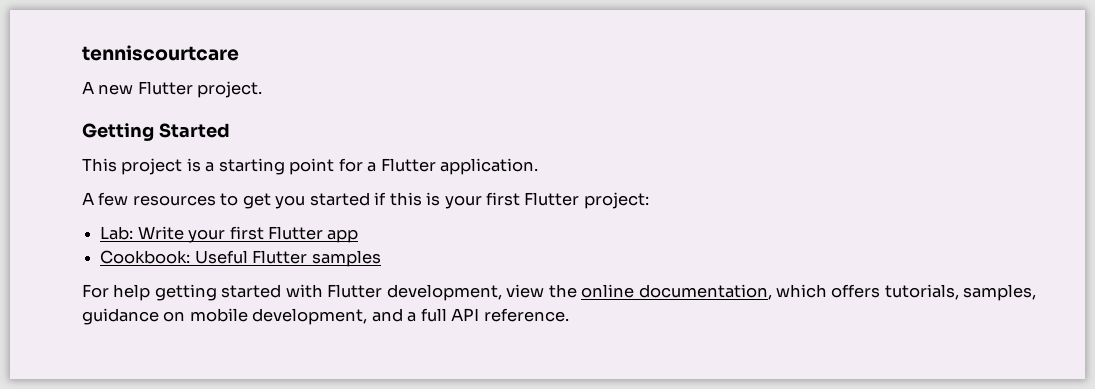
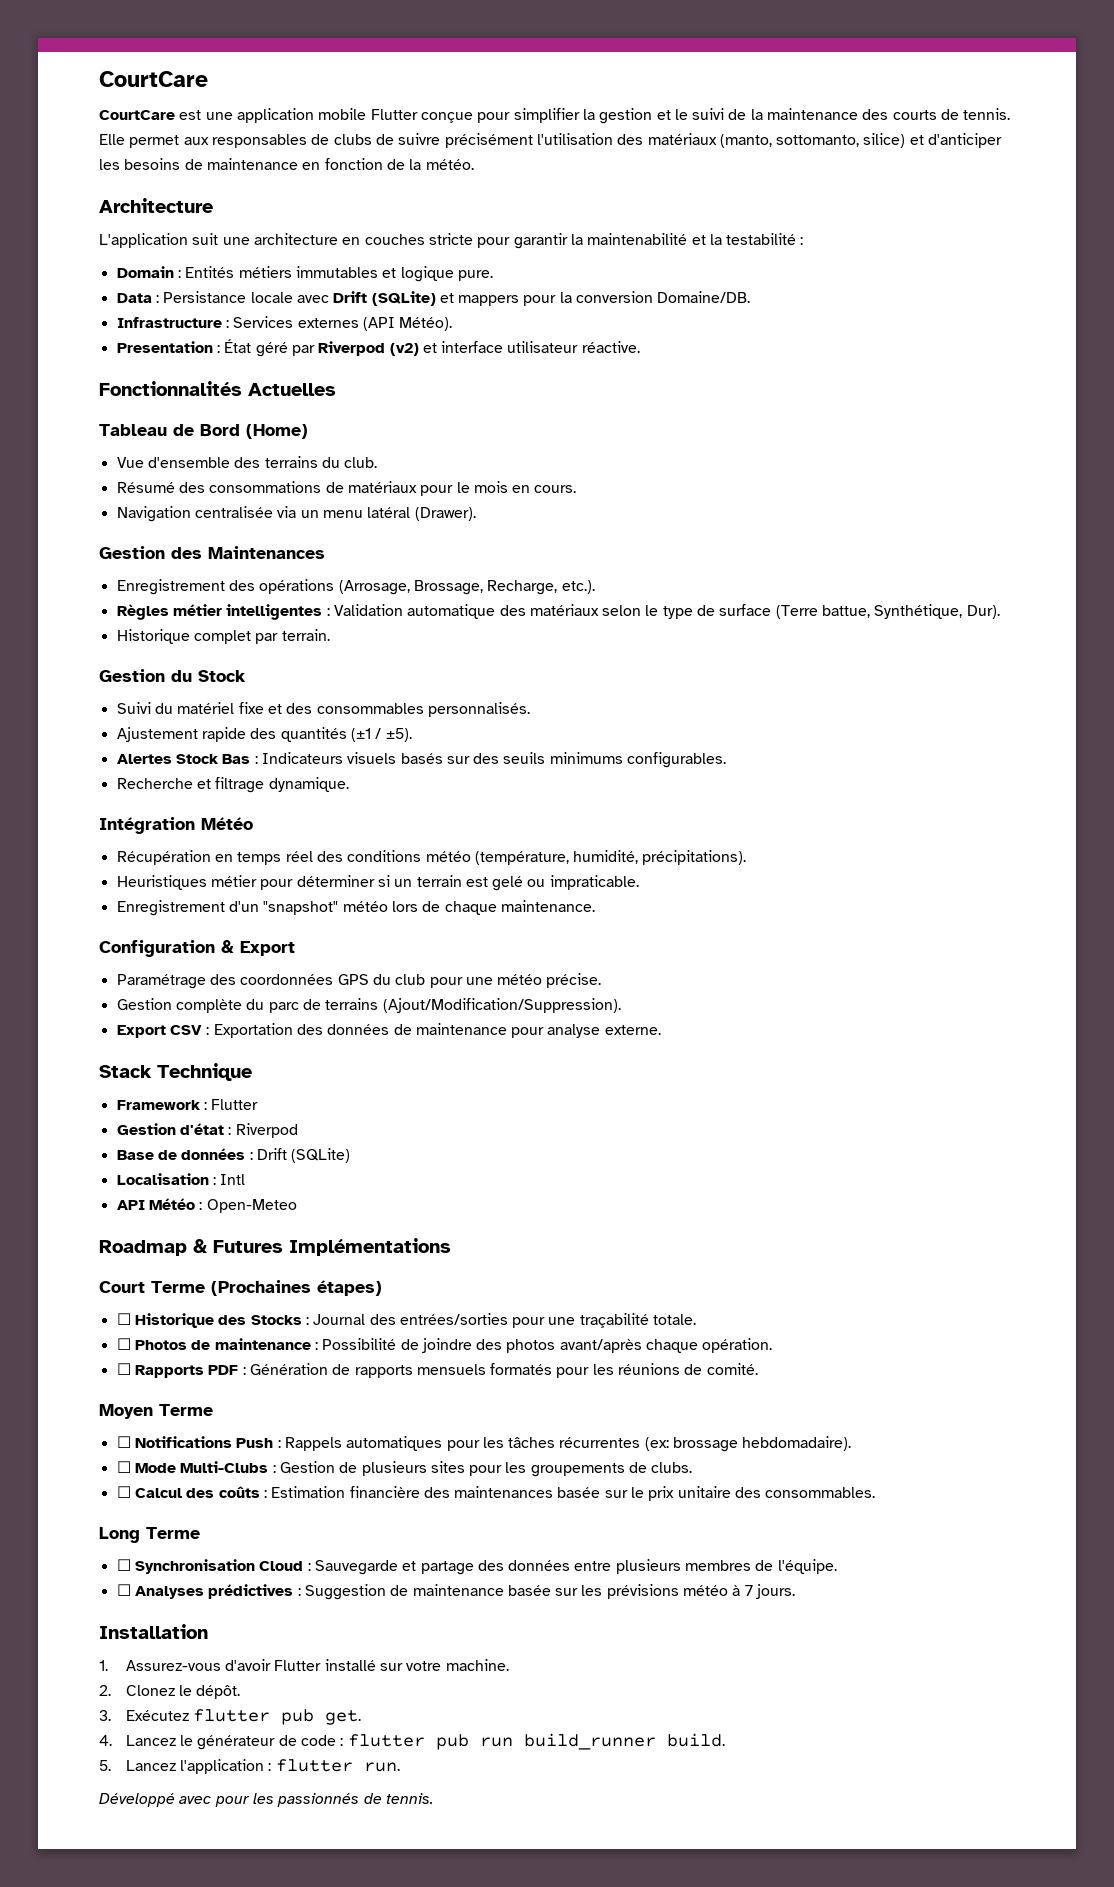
[82,45,239,61] [82,81,263,98] [82,123,230,141] [82,158,539,175] [82,192,649,209] [100,226,359,243] [100,250,381,267] [82,284,1037,301] [82,308,569,325] tenniscourtcare // A new Flutter project. // Getting Started // This project is a starting point for a Flutter application. // A few resources to get you started if this is your first Flutter project: // Lab: Write your first Flutter app // Cookbook: Useful Flutter samples // For help getting started with Flutter development, view the online documentation, which offers tutorials, samples, guidance on mobile development, and a full API reference. -> [99,71,208,87] [99,108,1011,124] [99,133,1003,148] [99,158,474,170] [99,198,213,213] [99,233,804,249] [116,266,493,282] [116,291,751,306] [116,316,453,331] [116,339,640,357] [99,381,336,396] [99,424,308,439] [116,456,378,468] [116,481,577,496] [116,506,476,522] [99,546,325,559] [116,579,595,595] [116,604,1000,620] [116,629,330,644] [99,669,246,682] [116,702,530,717] [116,727,412,742] [116,752,727,768] [116,777,349,793] [99,817,253,834] [116,850,747,865] [116,875,639,891] [116,900,595,916] [99,940,295,957] [116,973,602,989] [116,998,621,1013] [116,1023,661,1038] [99,1063,252,1081] [116,1099,259,1110] [116,1123,298,1138] [116,1148,351,1163] [116,1173,246,1185] [116,1198,297,1213] [99,1238,451,1256] [99,1280,382,1296] [116,1313,697,1328] [116,1338,773,1353] [116,1363,758,1378] [99,1404,213,1419] [116,1436,852,1452] [116,1461,693,1477] [116,1486,876,1501] [99,1527,200,1543] [116,1559,837,1575] [116,1584,796,1600] [99,1624,208,1639] [99,1659,509,1671] [99,1685,241,1699] [99,1709,361,1725] [99,1733,725,1750] [99,1759,400,1774] [99,1793,433,1807] CourtCare // CourtCare est une application mobile Flutter conçue pour simplifier la gestion et le suivi de la maintenance des courts de tennis. Elle permet aux responsables de clubs de suivre précisément l'utilisation des matériaux (manto, sottomanto, silice) et d'anticiper les besoins de maintenance en fonction de la météo. // Architecture // L'application suit une architecture en couches stricte pour garantir la maintenabilité et la testabilité : // Domain : Entités métiers immutables et logique pure. // Data : Persistance locale avec Drift (SQLite) et mappers pour la conversion Domaine/DB. // Infrastructure : Services externes (API Météo). // Presentation : État géré par Riverpod (v2) et interface utilisateur réactive. // Fonctionnalités Actuelles // Tableau de Bord (Home) // Vue d'ensemble des terrains du club. // Résumé des consommations de matériaux pour le mois en cours. // Navigation centralisée via un menu latéral (Drawer). // Gestion des Maintenances // Enregistrement des opérations (Arrosage, Brossage, Recharge, etc.). // Règles métier intelligentes : Validation automatique des matériaux selon le type de surface (Terre battue, Synthétique, Dur). // Historique complet par terrain. // Gestion du Stock // Suivi du matériel fixe et des consommables personnalisés. // Ajustement rapide des quantités (±1 / ±5). // Alertes Stock Bas : Indicateurs visuels basés sur des seuils minimums configurables. // Recherche et filtrage dynamique. // Intégration Météo // Récupération en temps réel des conditions météo (température, humidité, précipitations). // Heuristiques métier pour déterminer si un terrain est gelé ou impraticable. // Enregistrement d'un "snapshot" météo lors de chaque maintenance. // Configuration & Export // Paramétrage des coordonnées GPS du club pour une météo précise. // Gestion complète du parc de terrains (Ajout/Modification/Suppression). // Export CSV : Exportation des données de maintenance pour analyse externe. // Stack Technique // Framework : Flutter // Gestion d'état : Riverpod // Base de données : Drift (SQLite) // Localisation : Intl // API Météo : Open-Meteo // Roadmap & Futures Implémentations // Court Terme (Prochaines étapes) // ☐ Historique des Stocks : Journal des entrées/sorties pour une traçabilité totale. // ☐ Photos de maintenance : Possibilité de joindre des photos avant/après chaque opération. // ☐ Rapports PDF : Génération de rapports mensuels formatés pour les réunions de comité. // Moyen Terme // ☐ Notifications Push : Rappels automatiques pour les tâches récurrentes (ex: brossage hebdomadaire). // ☐ Mode Multi-Clubs : Gestion de plusieurs sites pour les groupements de clubs. // ☐ Calcul des coûts : Estimation financière des maintenances basée sur le prix unitaire des consommables. // Long Terme // ☐ Synchronisation Cloud : Sauvegarde et partage des données entre plusieurs membres de l'équipe. // ☐ Analyses prédictives : Suggestion de maintenance basée sur les prévisions météo à 7 jours. // Installation // 1. Assurez-vous d'avoir Flutter installé sur votre machine. // 2. Clonez le dépôt. // 3. Exécutez flutter pub get. // 4. Lancez le générateur de code : flutter pub run build_runner build. // 5. Lancez l'application : flutter run. // Développé avec pour les passionnés de tennis.

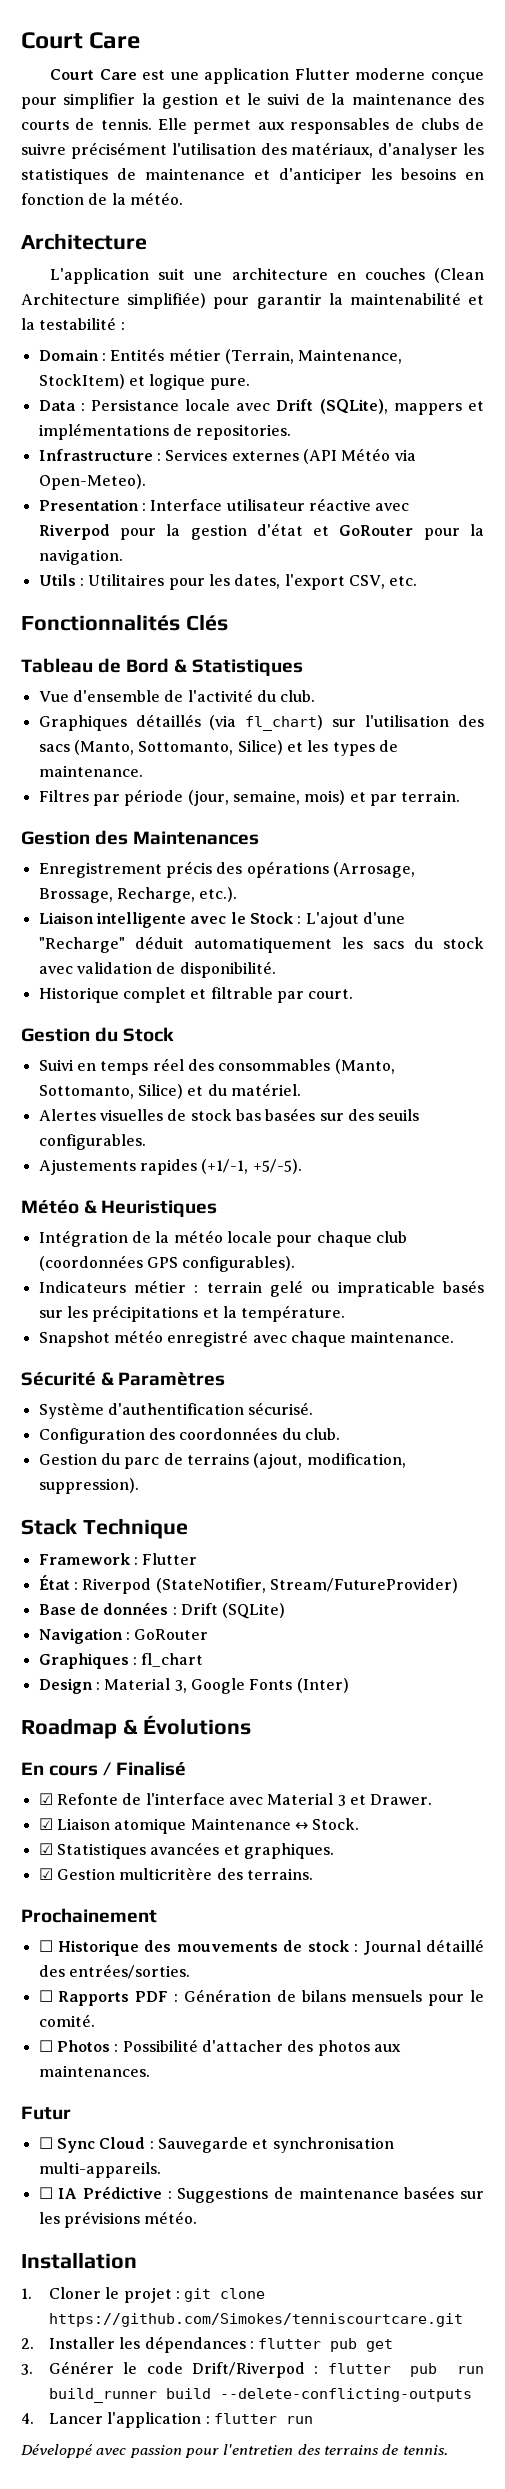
[99,71,208,87] [99,110,175,120] CourtCare // CourtCare -> [21,32,141,49] [50,69,137,80] Court Care // Court Care
[318,108,418,120] mobile Flutter -> [294,68,426,80] Flutter moderne
[647,133,906,148] matériaux (manto, sottomanto, silice) -> [291,142,484,159] [21,168,245,184] matériaux, d'analyser les statistiques de maintenance
[184,158,298,170] de maintenance -> (456, 174) none
[428,233,473,245] stricte -> [434,268,485,283] [21,292,207,309] (Clean Architecture simplifiée)
[238,266,378,278] métiers immutables -> [168,348,403,364] [38,374,125,389] métier (Terrain, Maintenance, StockItem)
[371,291,751,306] (SQLite) et mappers pour la conversion Domaine/DB. -> [319,399,485,415] [38,423,292,440] (SQLite), mappers et implémentations de repositories.
[399,317,453,331] Météo). -> [341,448,416,461] [38,474,146,490] Météo via Open-Meteo).
[224,339,640,357] État géré par Riverpod (v2) et interface utilisateur réactive. -> [150,498,410,511] [38,523,485,540] [38,549,123,565] [38,574,418,590] Interface utilisateur réactive avec Riverpod pour la gestion d'état et GoRouter pour la navigation. // Utils : Utilitaires pour les dates, l'export CSV, etc.
[248,383,336,396] Actuelles -> [185,614,228,631] Clés
[246,424,308,439] (Home) -> [174,659,303,676] & Statistiques
[234,456,378,468] [116,481,577,496] [116,506,476,522] des terrains du club. // Résumé des consommations de matériaux pour le mois en cours. // Navigation centralisée via un menu latéral (Drawer). -> [164,689,316,702] [38,714,484,731] [38,740,398,756] [38,765,143,777] [38,789,461,806] de l'activité du club. // Graphiques détaillés (via fl_chart) sur l'utilisation des sacs (Manto, Sottomanto, Silice) et les types de maintenance. // Filtres par période (jour, semaine, mois) et par terrain.
(225, 587) none -> [165,861,212,878] précis
[116,604,1000,620] [116,629,330,644] [99,669,246,682] [116,702,530,717] [116,727,412,742] [116,752,727,768] [116,777,349,793] [99,817,253,834] [116,850,747,865] [116,875,639,891] [116,900,595,916] [99,940,295,957] [116,973,602,989] [116,998,242,1013] Règles métier intelligentes : Validation automatique des matériaux selon le type de surface (Terre battue, Synthétique, Dur). // Historique complet par terrain. // Gestion du Stock // Suivi du matériel fixe et des consommables personnalisés. // Ajustement rapide des quantités (±1 / ±5). // Alertes Stock Bas : Indicateurs visuels basés sur des seuils minimums configurables. // Recherche et filtrage dynamique. // Intégration Météo // Récupération en temps réel des conditions météo (température, humidité, précipitations). // Heuristiques métier pour déterminer si un terrain est gelé ou impraticable. // Enregistrement d'un "snapshot" météo lors de chaque maintenance. // Configuration & Export // Paramétrage des coordonnées GPS du club pour une météo précise. // Gestion complète -> [38,912,405,928] [38,936,484,953] [38,961,276,978] [38,987,354,1003] [21,1027,175,1042] [38,1058,395,1075] [38,1083,301,1099] [38,1108,420,1121] [38,1134,146,1150] [38,1159,302,1175] [21,1200,218,1217] [38,1230,407,1247] [38,1255,296,1272] [38,1280,484,1297] [38,1305,346,1322] [38,1330,455,1347] [21,1372,226,1386] [38,1402,314,1419] [38,1427,340,1444] [38,1453,97,1465] Liaison intelligente avec le Stock : L'ajout d'une "Recharge" déduit automatiquement les sacs du stock avec validation de disponibilité. // Historique complet et filtrable par court. // Gestion du Stock // Suivi en temps réel des consommables (Manto, Sottomanto, Silice) et du matériel. // Alertes visuelles de stock bas basées sur des seuils configurables. // Ajustements rapides (+1/-1, +5/-5). // Météo & Heuristiques // Intégration de la météo locale pour chaque club (coordonnées GPS configurables). // Indicateurs métier : terrain gelé ou impraticable basés sur les précipitations et la température. // Snapshot météo enregistré avec chaque maintenance. // Sécurité & Paramètres // Système d'authentification sécurisé. // Configuration des coordonnées du club. // Gestion
[382,998,621,1013] [116,1023,661,1038] (Ajout/Modification/Suppression). // Export CSV : Exportation des données de maintenance pour analyse externe. -> [253,1453,406,1469] [38,1478,139,1494] (ajout, modification, suppression).
[116,1123,224,1135] Gestion d'état -> [38,1575,70,1590] État
(298, 1130) none -> [155,1578,458,1593] (StateNotifier, Stream/FutureProvider)
[116,1173,246,1185] [116,1198,297,1213] [99,1238,451,1256] [99,1280,382,1296] [116,1313,697,1328] [116,1338,773,1353] Localisation : Intl // API Météo : Open-Meteo // Roadmap & Futures Implémentations // Court Terme (Prochaines étapes) // ☐ Historique des Stocks : Journal des entrées/sorties pour une traçabilité totale. // ☐ Photos de maintenance : Possibilité de joindre des photos avant/après chaque opération. -> [38,1628,209,1644] [38,1653,204,1669] [38,1678,349,1694] [21,1715,251,1739] [21,1761,187,1776] [38,1793,433,1806] [38,1818,360,1834] [38,1842,334,1859] [38,1868,313,1880] [21,1908,157,1923] [38,1939,485,1956] [38,1964,190,1979] Navigation : GoRouter // Graphiques : fl_chart // Design : Material 3, Google Fonts (Inter) // Roadmap & Évolutions // En cours / Finalisé // ☑ Refonte de l'interface avec Material 3 et Drawer. // ☑ Liaison atomique Maintenance ↔ Stock. // ☑ Statistiques avancées et graphiques. // ☑ Gestion multicritère des terrains. // Prochainement // ☐ Historique des mouvements de stock : Journal détaillé des entrées/sorties.
[354,1363,758,1378] [99,1404,213,1419] [116,1436,852,1452] [116,1461,693,1477] [116,1486,876,1501] [99,1527,200,1543] [116,1559,837,1575] [116,1584,551,1600] rapports mensuels formatés pour les réunions de comité. // Moyen Terme // ☐ Notifications Push : Rappels automatiques pour les tâches récurrentes (ex: brossage hebdomadaire). // ☐ Mode Multi-Clubs : Gestion de plusieurs sites pour les groupements de clubs. // ☐ Calcul des coûts : Estimation financière des maintenances basée sur le prix unitaire des consommables. // Long Terme // ☐ Synchronisation Cloud : Sauvegarde et partage des données entre plusieurs membres de l'équipe. // ☐ Analyses prédictives : Suggestion de maintenance basée -> [301,1990,484,2006] [38,2014,95,2027] [38,2039,401,2056] [38,2065,150,2077] [21,2106,71,2120] [38,2137,394,2153] [38,2162,161,2178] [38,2186,455,2203] bilans mensuels pour le comité. // ☐ Photos : Possibilité d'attacher des photos aux maintenances. // Futur // ☐ Sync Cloud : Sauvegarde et synchronisation multi-appareils. // ☐ IA Prédictive : Suggestions de maintenance basées
[683,1584,796,1599] [99,1624,208,1639] [99,1659,509,1671] [99,1685,241,1699] [99,1709,361,1725] [99,1735,336,1750] météo à 7 jours. // Installation // 1. Assurez-vous d'avoir Flutter installé sur votre machine. // 2. Clonez le dépôt. // 3. Exécutez flutter pub get. // 4. Lancez le générateur de code -> [144,2211,198,2224] [21,2252,137,2269] [21,2287,266,2303] [48,2313,463,2327] [21,2336,394,2353] [21,2361,306,2378] météo. // Installation // 1. Cloner le projet : git clone https://github.com/Simokes/tenniscourtcare.git // 2. Installer les dépendances : flutter pub get // 3. Générer le code Drift/Riverpod
[666,1733,725,1747] [99,1760,176,1771] build. // 5. Lancez -> [165,2388,472,2402] [21,2413,103,2424] build --delete-conflicting-outputs // 4. Lancer
[363,1762,400,1772] run. -> [285,2416,313,2424] run
[214,1793,360,1807] pour les passionnés -> [129,2444,379,2458] passion pour l'entretien des terrains

